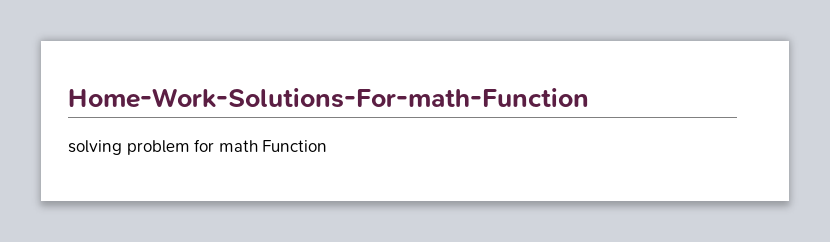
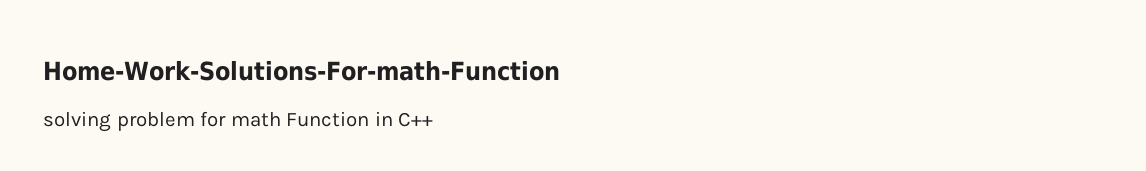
(328, 146) none -> [374,111,434,127] in C++

